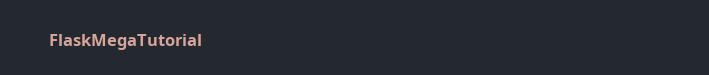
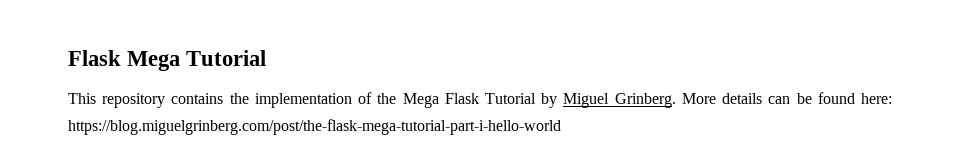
[49,34,202,50] FlaskMegaTutorial -> [68,50,267,71] [68,92,892,108] [68,119,561,135] Flask Mega Tutorial // This repository contains the implementation of the Mega Flask Tutorial by Miguel Grinberg. More details can be found here: https://blog.miguelgrinberg.com/post/the-flask-mega-tutorial-part-i-hello-world

